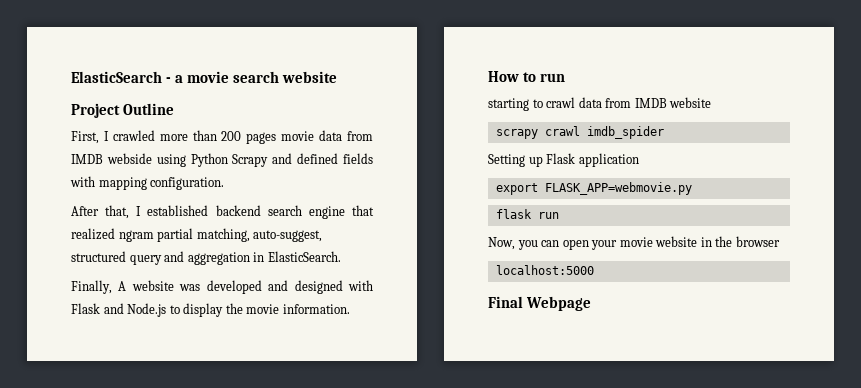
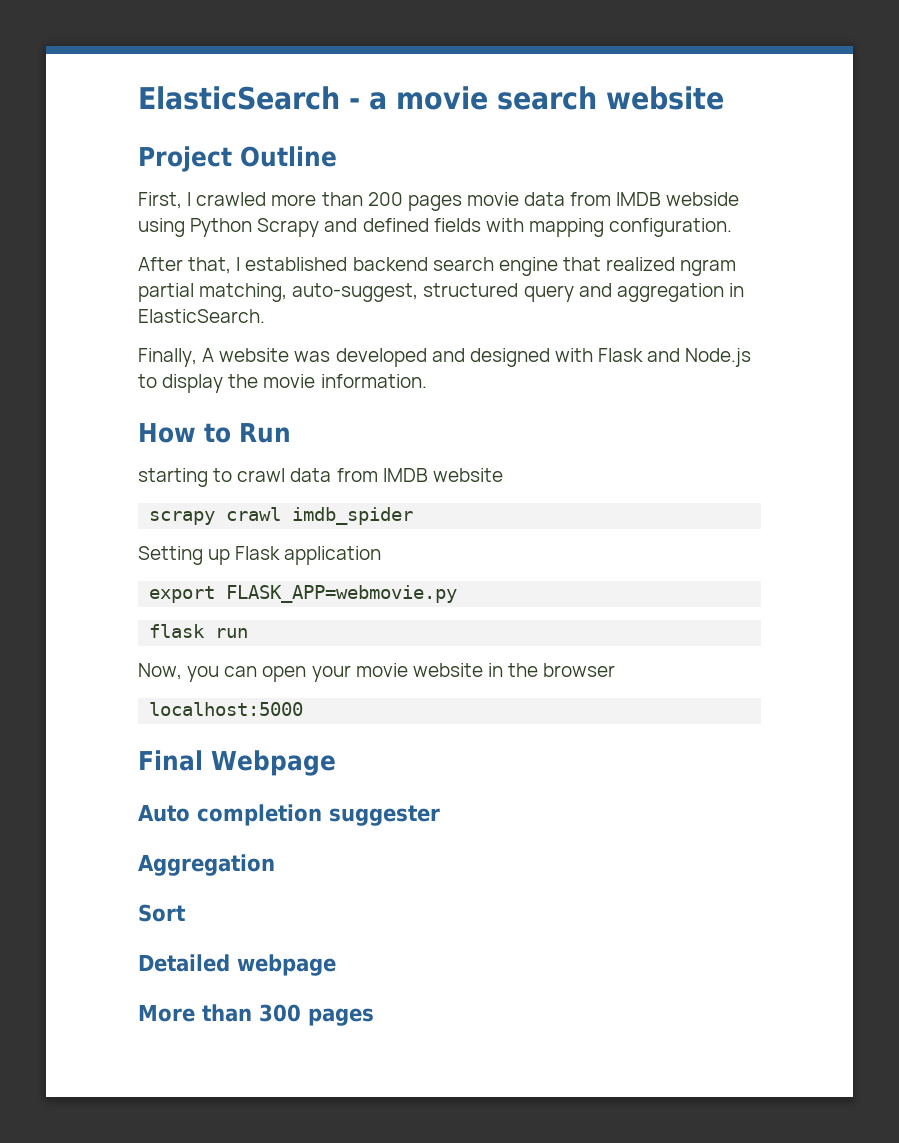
[539,73,565,82] run -> [239,423,291,443] Run
(591, 303) none -> [138,804,440,826] [138,854,275,876] [138,904,186,922] [138,954,336,976] [138,1004,374,1026] // Auto completion suggester // Aggregation // Sort // Detailed webpage // More than 300 pages

